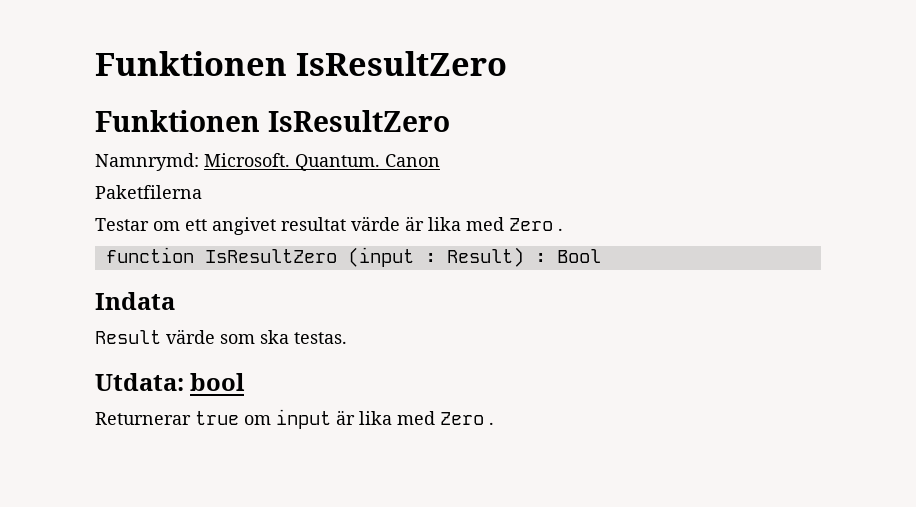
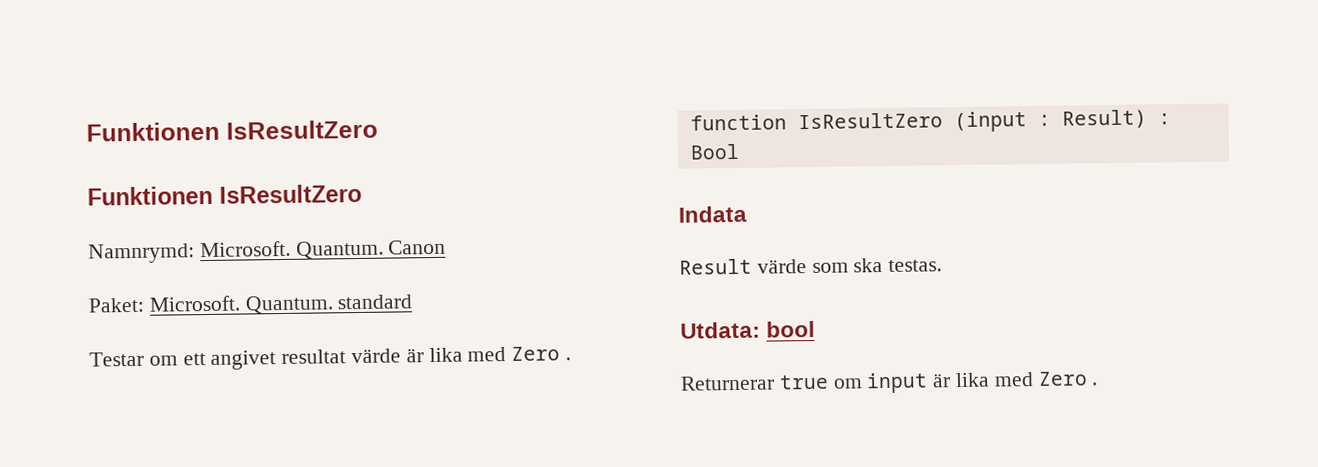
[95,185,202,199] Paketfilerna -> [88,294,413,314] Paket: Microsoft. Quantum. standard

